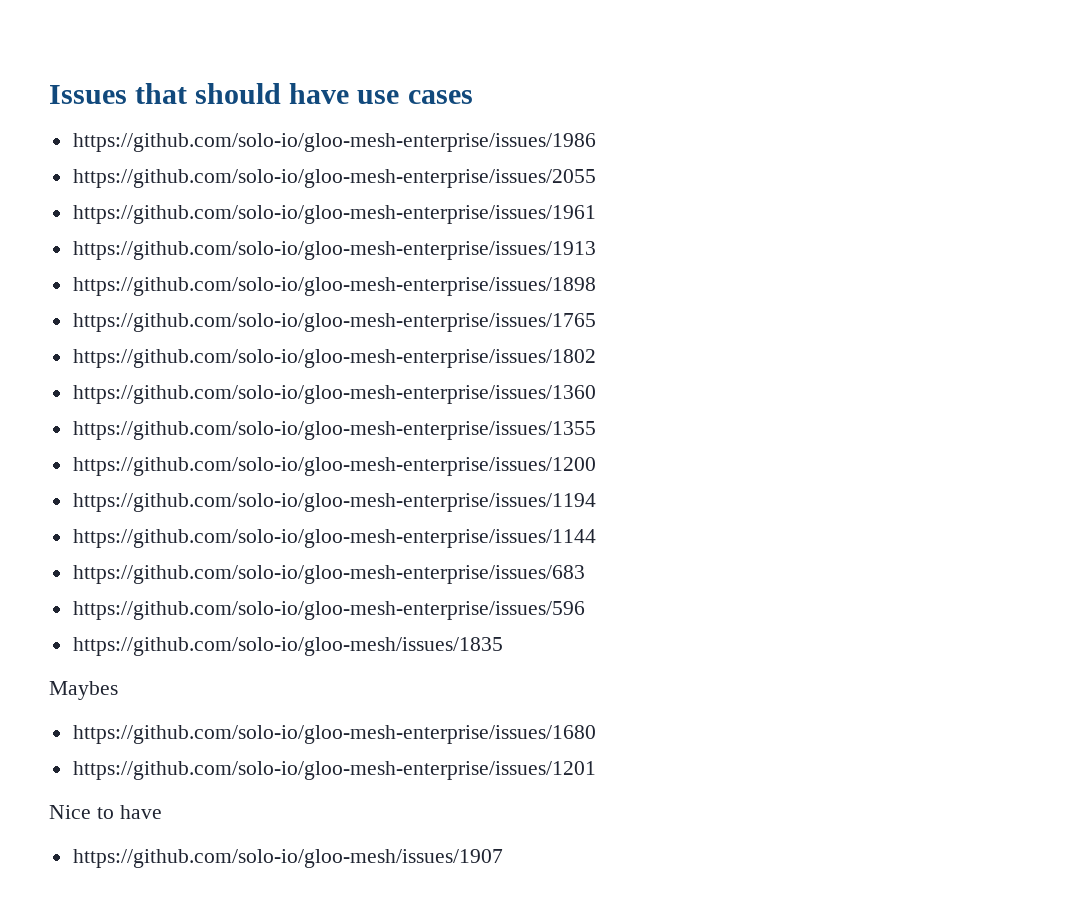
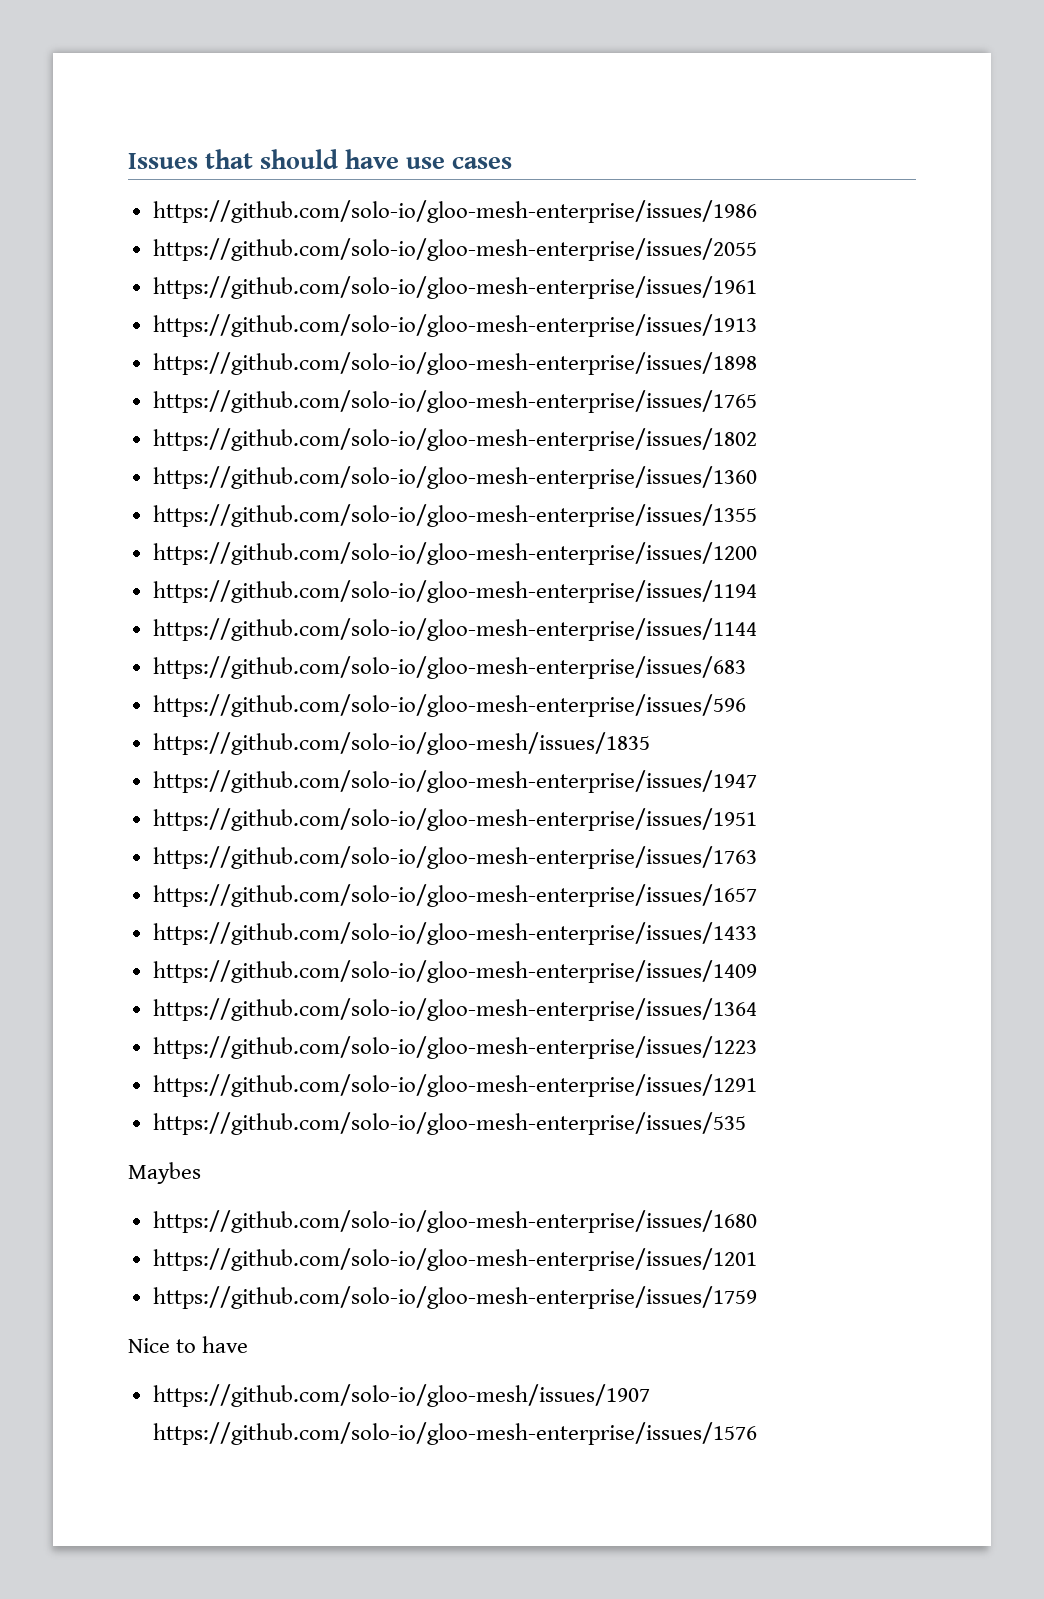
(503, 646) none -> [152,770,757,793] [152,808,757,831] [152,846,757,869] [152,884,757,907] [152,922,757,945] [152,960,757,983] [152,998,757,1021] [152,1036,757,1059] [152,1074,757,1097] [152,1112,746,1135] // https://github.com/solo-io/gloo-mesh-enterprise/issues/1947 // https://github.com/solo-io/gloo-mesh-enterprise/issues/1951 // https://github.com/solo-io/gloo-mesh-enterprise/issues/1763 // https://github.com/solo-io/gloo-mesh-enterprise/issues/1657 // https://github.com/solo-io/gloo-mesh-enterprise/issues/1433 // https://github.com/solo-io/gloo-mesh-enterprise/issues/1409 // https://github.com/solo-io/gloo-mesh-enterprise/issues/1364 // https://github.com/solo-io/gloo-mesh-enterprise/issues/1223 // https://github.com/solo-io/gloo-mesh-enterprise/issues/1291 // https://github.com/solo-io/gloo-mesh-enterprise/issues/535
(596, 770) none -> [152,1286,757,1309] // https://github.com/solo-io/gloo-mesh-enterprise/issues/1759
(503, 858) none -> [152,1422,757,1445] https://github.com/solo-io/gloo-mesh-enterprise/issues/1576

